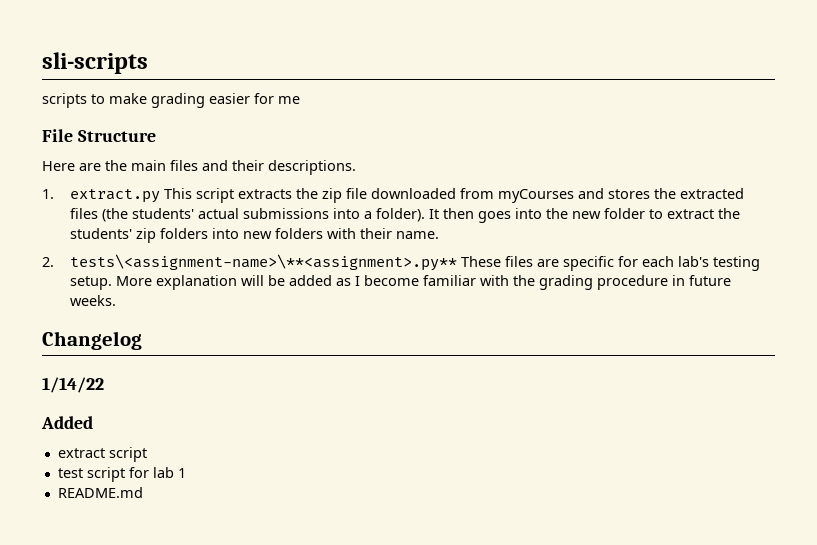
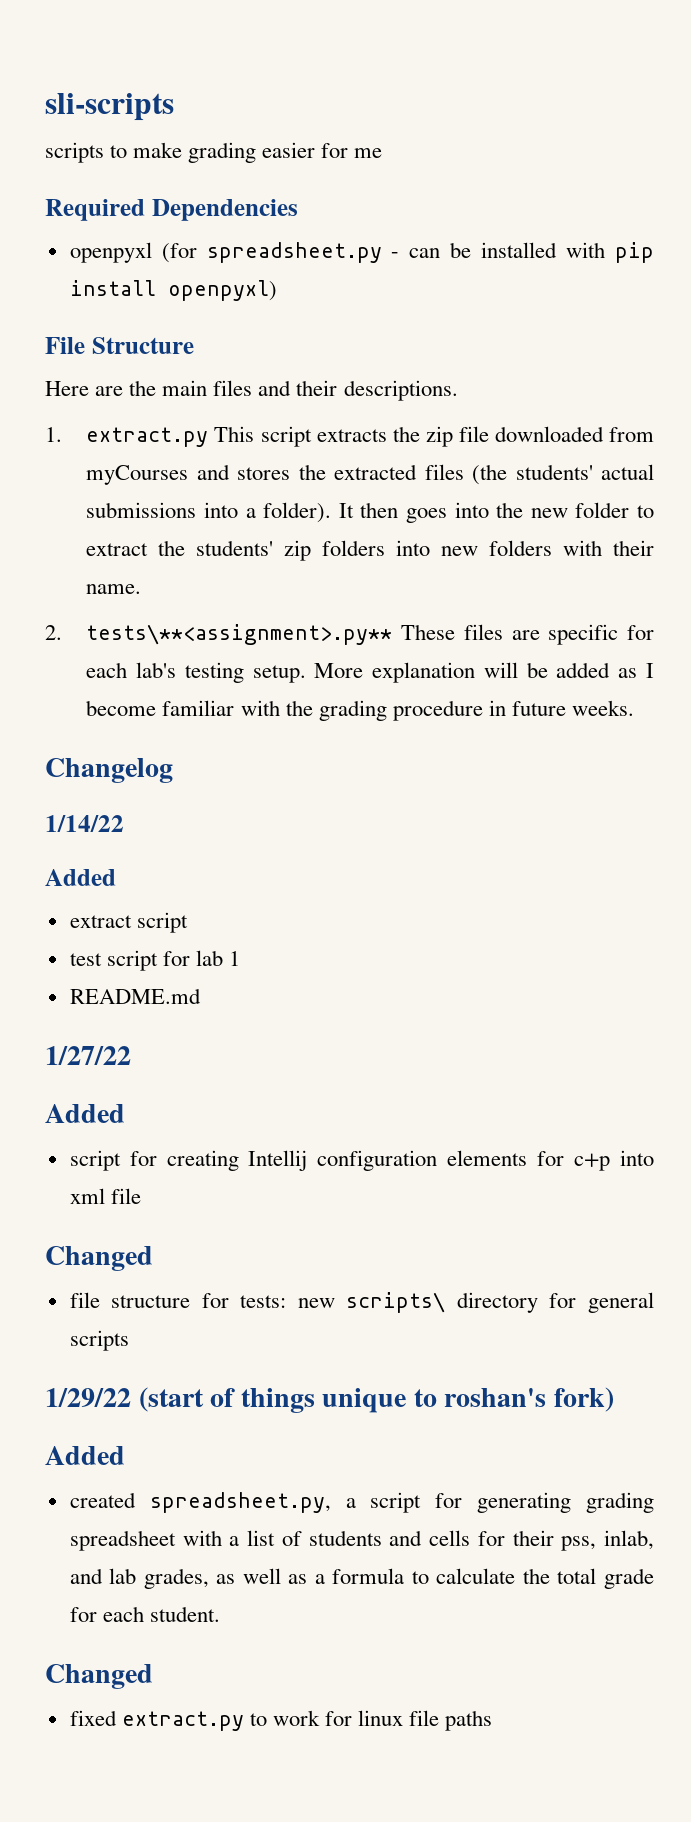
(300, 100) none -> [45,199,298,221] [69,242,654,263] [69,280,277,301] // Required Dependencies // openpyxl (for spreadsheet.py - can be installed with pip install openpyxl)
[70,254,458,271] tests\<assignment-name>\**<assignment>.py** -> [86,624,393,645] tests\**<assignment>.py**
(143, 492) none -> [45,1046,131,1065] [45,1104,125,1123] [69,1150,654,1171] [69,1188,141,1204] [45,1246,153,1271] [69,1292,654,1313] [69,1330,129,1351] [45,1387,614,1413] [45,1446,125,1465] [69,1492,654,1513] [69,1530,654,1551] [69,1568,654,1589] [69,1606,220,1622] [45,1664,153,1689] [69,1710,493,1731] // 1/27/22 // Added // script for creating Intellij configuration elements for c+p into xml file // Changed // file structure for tests: new scripts\ directory for general scripts // 1/29/22 (start of things unique to roshan's fork) // Added // created spreadsheet.py, a script for generating grading spreadsheet with a list of students and cells for their pss, inlab, and lab grades, as well as a formula to calculate the total grade for each student. // Changed // fixed extract.py to work for linux file paths

